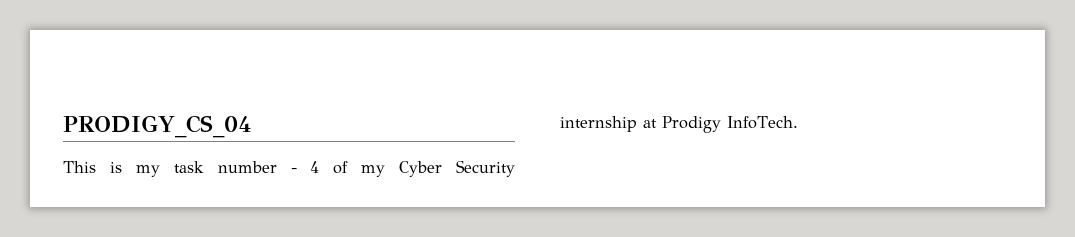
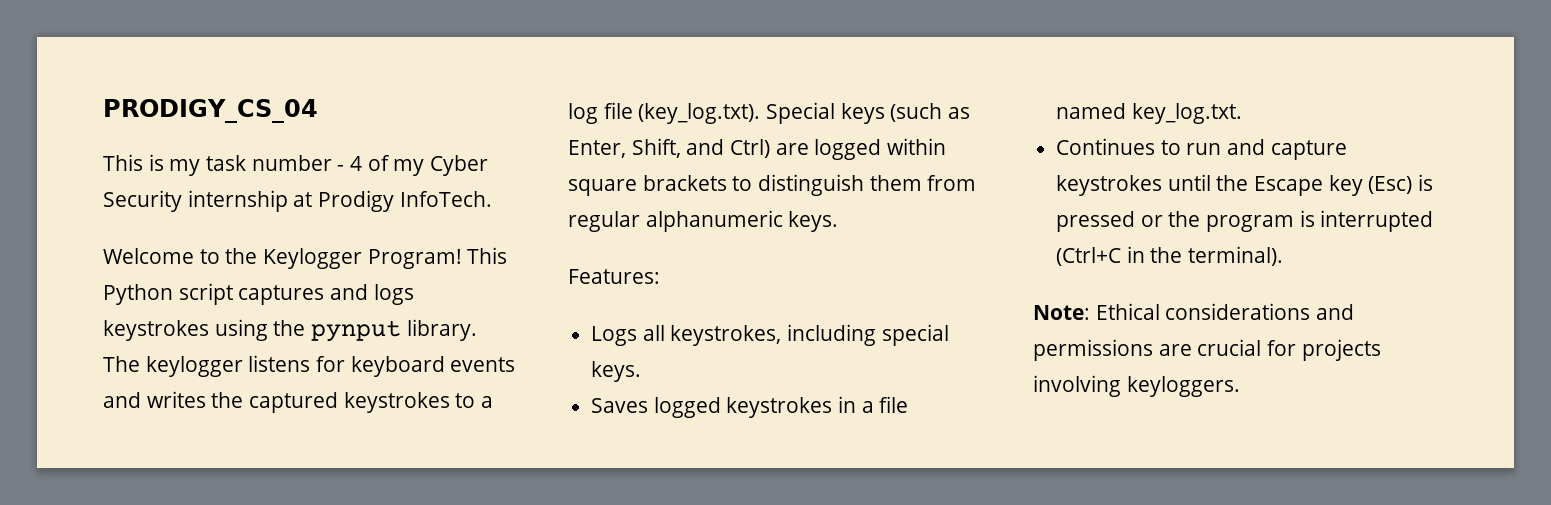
(798, 122) none -> [103,247,508,269] [103,283,414,305] [103,319,477,342] [103,355,516,377] [103,391,494,413] [568,102,971,124] [568,138,947,160] [568,174,977,196] [568,210,839,232] [568,269,660,284] [591,324,949,346] [591,361,642,382] [591,396,909,418] [1056,103,1242,124] [1056,138,1347,160] [1056,174,1434,196] [1056,210,1434,232] [1056,246,1284,266] [1033,303,1355,320] [1033,339,1381,361] [1033,375,1240,397] // Welcome to the Keylogger Program! This Python script captures and logs keystrokes using the pynput library. The keylogger listens for keyboard events and writes the captured keystrokes to a log file (key_log.txt). Special keys (such as Enter, Shift, and Ctrl) are logged within square brackets to distinguish them from regular alphanumeric keys. // Features: // Logs all keystrokes, including special keys. // Saves logged keystrokes in a file named key_log.txt. // Continues to run and capture keystrokes until the Escape key (Esc) is pressed or the program is interrupted (Ctrl+C in the terminal). // Note: Ethical considerations and permissions are crucial for projects involving keyloggers.

